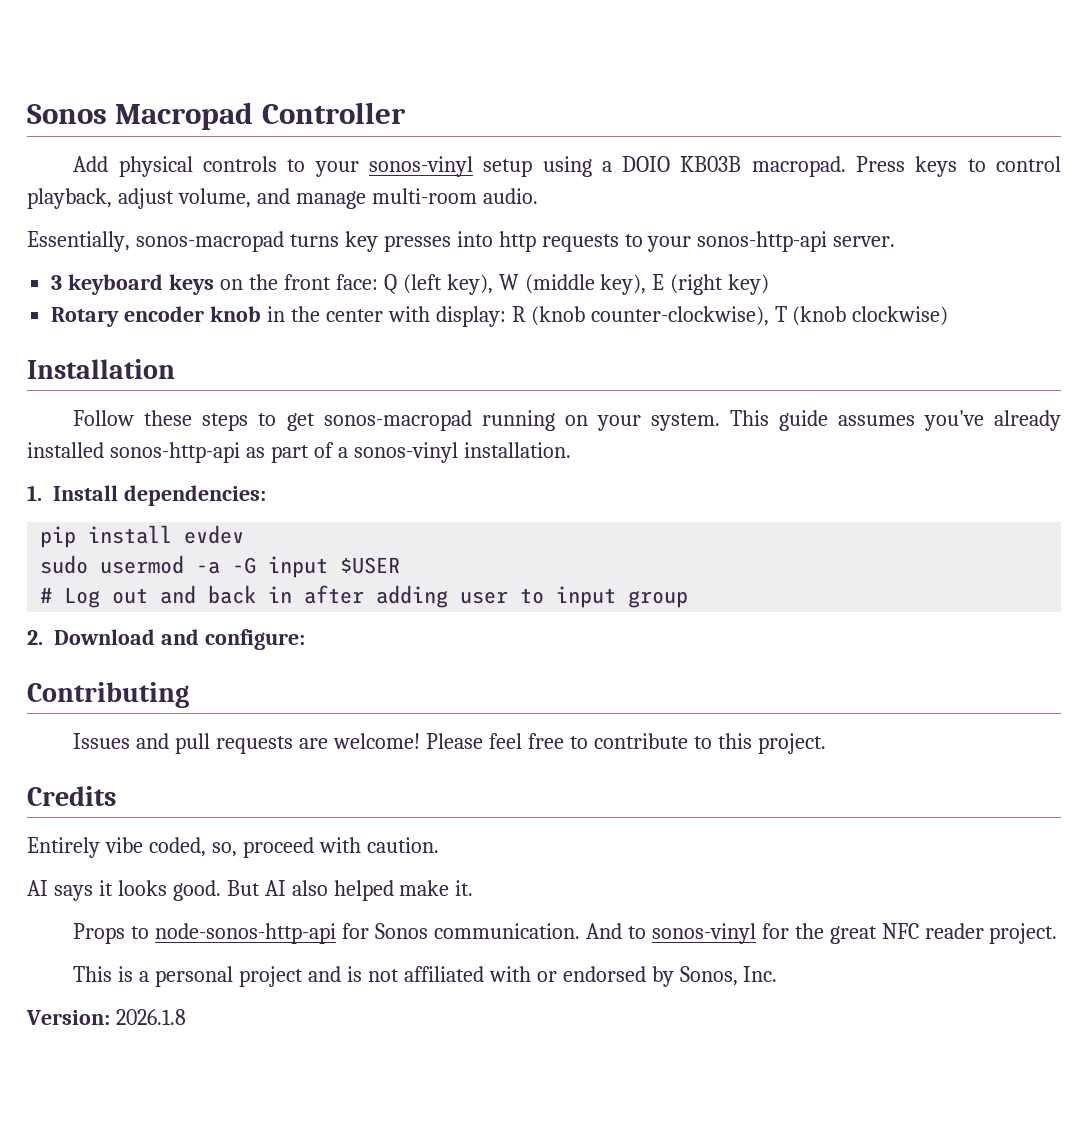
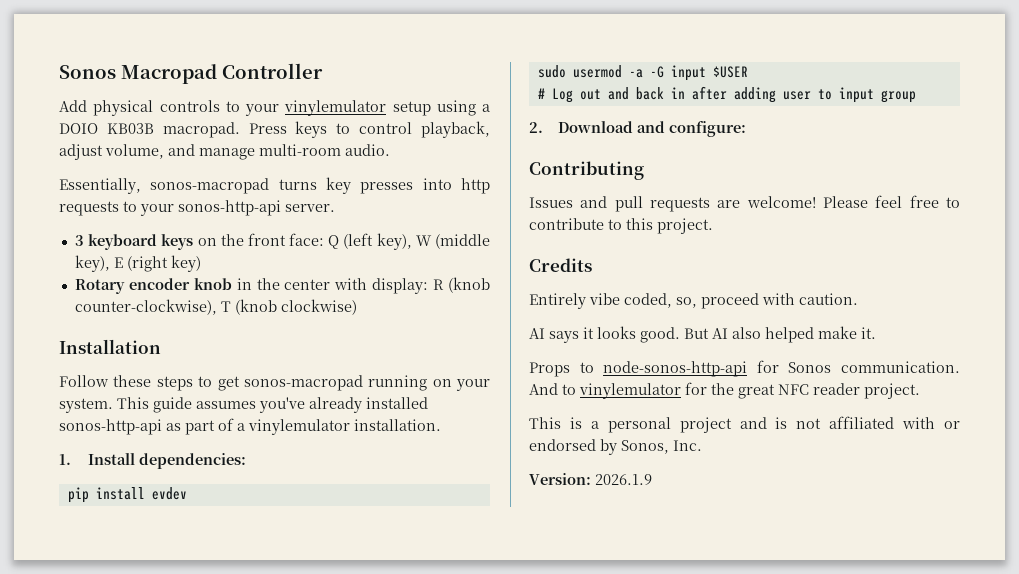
[368,156,473,177] sonos-vinyl -> [284,100,387,116] vinylemulator
[353,442,458,463] sonos-vinyl -> [248,419,350,435] vinylemulator
[651,923,756,944] sonos-vinyl -> [579,383,681,399] vinylemulator
[115,1009,186,1025] 2026.1.8 -> [595,474,652,485] 2026.1.9

